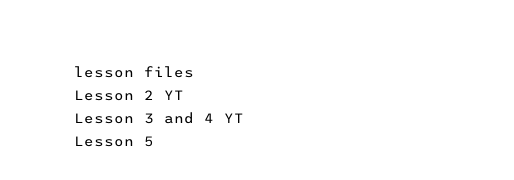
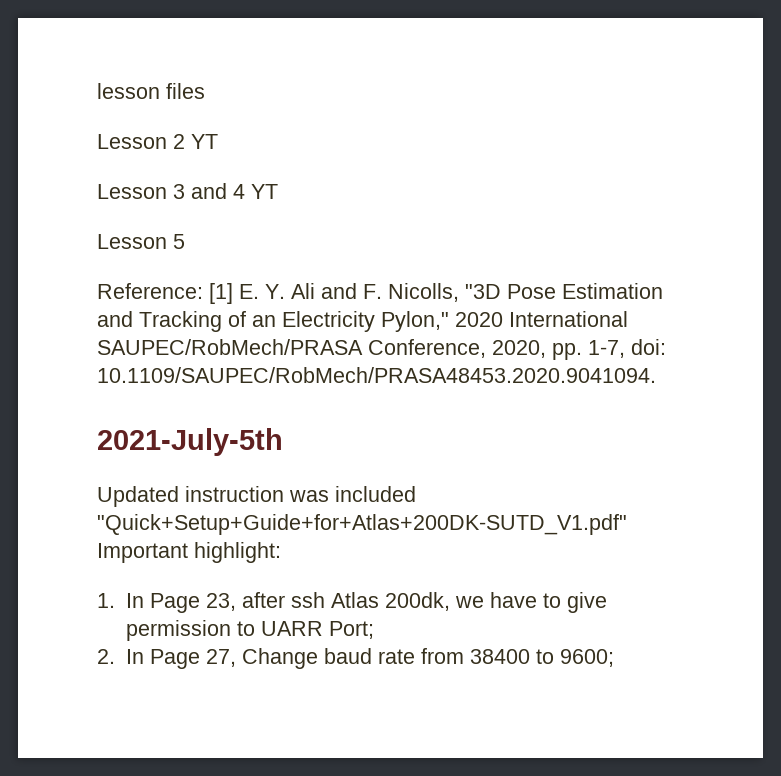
(154, 141) none -> [97,283,663,304] [97,311,628,332] [97,339,666,360] [97,367,656,383] [97,428,283,456] [97,486,416,507] [97,514,627,535] [97,542,281,563] [97,592,607,613] [125,620,374,641] [97,648,614,669] // Reference: [1] E. Y. Ali and F. Nicolls, "3D Pose Estimation and Tracking of an Electricity Pylon," 2020 International SAUPEC/RobMech/PRASA Conference, 2020, pp. 1-7, doi: 10.1109/SAUPEC/RobMech/PRASA48453.2020.9041094. // 2021-July-5th // Updated instruction was included "Quick+Setup+Guide+for+Atlas+200DK-SUTD_V1.pdf" Important highlight: // 1. In Page 23, after ssh Atlas 200dk, we have to give permission to UARR Port; // 2. In Page 27, Change baud rate from 38400 to 9600;

